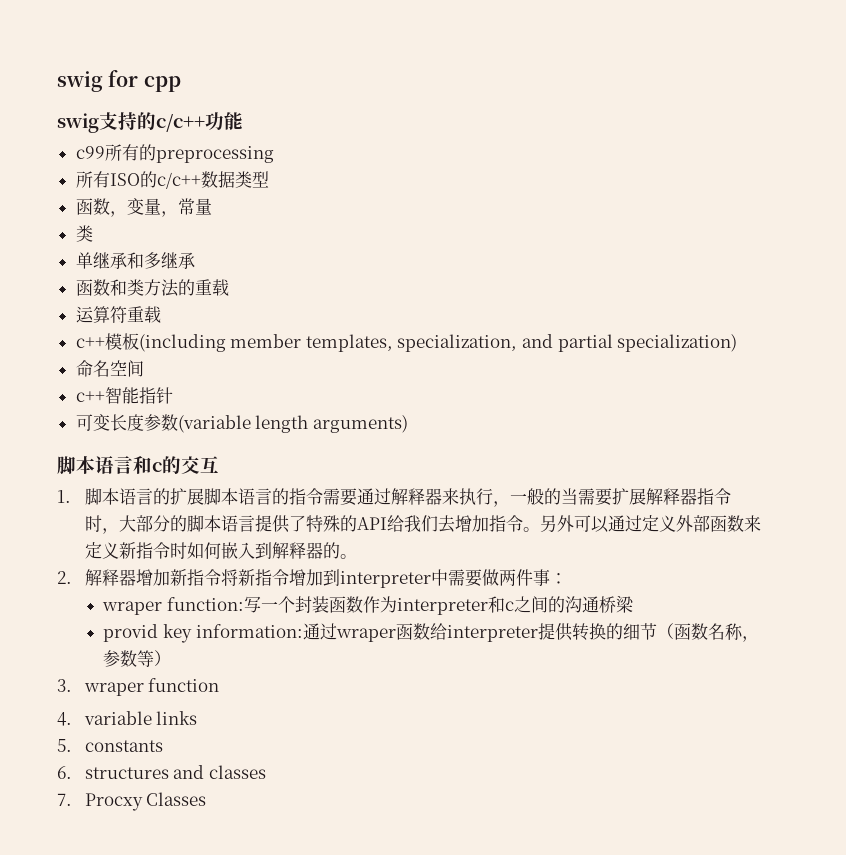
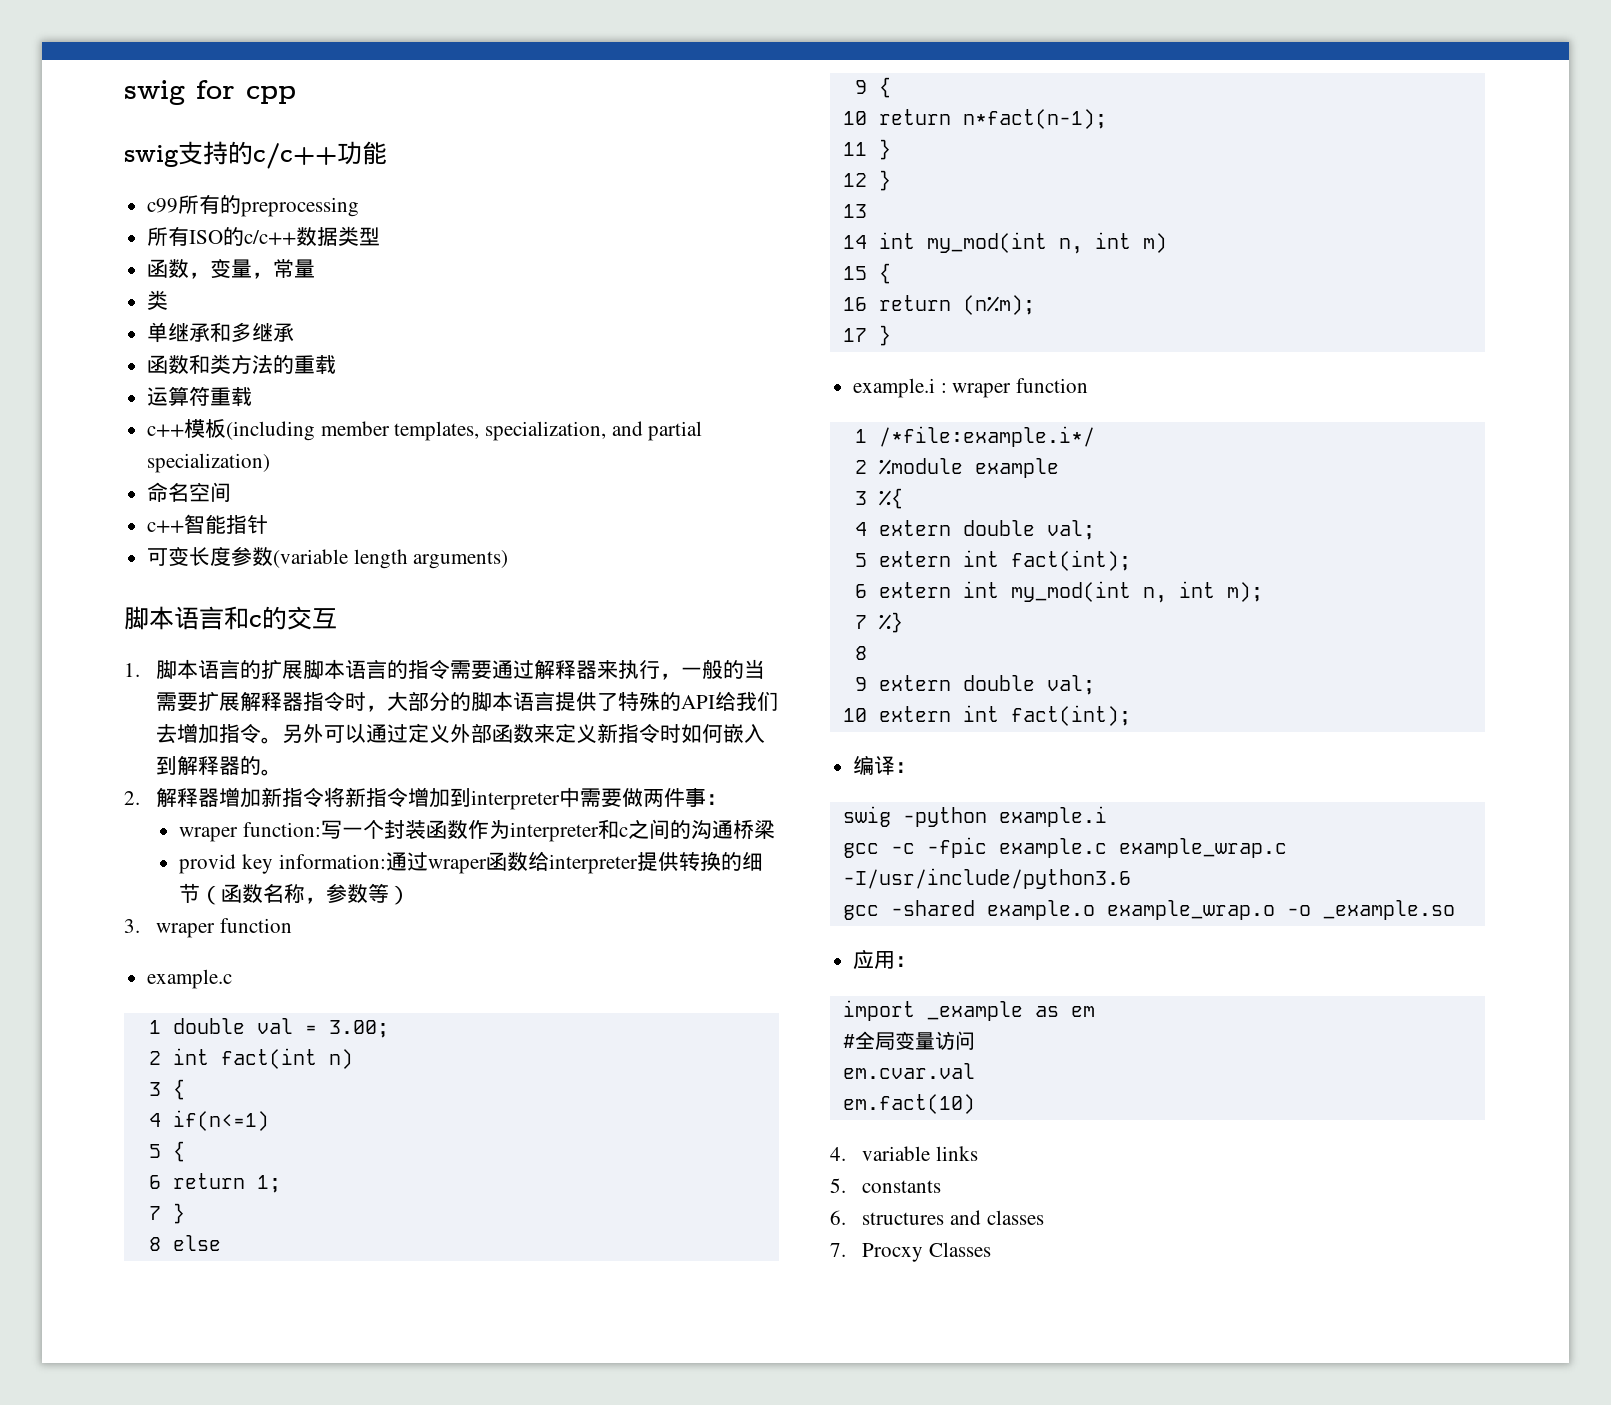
(220, 685) none -> [147,969,233,989] [148,1018,389,1038] [148,1048,353,1069] [148,1079,185,1100] [148,1110,269,1131] [148,1141,185,1162] [148,1173,281,1193] [148,1203,185,1224] [148,1235,221,1251] [854,77,891,98] [842,109,1107,129] [842,139,891,160] [842,170,891,191] [842,204,867,218] [842,232,1167,254] [842,263,891,284] [842,295,1035,315] [842,325,891,346] [853,378,1089,398] [854,426,1095,447] [854,458,1059,478] [854,488,903,509] [854,520,1095,540] [854,550,1131,571] [854,581,1263,603] [854,612,903,633] [854,646,867,660] [854,675,1095,695] [842,705,1131,726] [853,755,917,775] [842,806,1107,827] [842,837,1287,858] [842,868,1131,889] [842,900,1455,920] [853,949,917,969] [842,1000,1095,1021] [842,1031,975,1050] [842,1063,975,1079] [842,1094,975,1114] // example.c // 1 double val = 3.00; // 2 int fact(int n) // 3 { // 4 if(n<=1) // 5 { // 6 return 1; // 7 } // 8 else // 9 { // 10 return n*fact(n-1); // 11 } // 12 } // 13 // 14 int my_mod(int n, int m) // 15 { // 16 return (n%m); // 17 } // example.i : wraper function // 1 /*file:example.i*/ // 2 %module example // 3 %{ // 4 extern double val; // 5 extern int fact(int); // 6 extern int my_mod(int n, int m); // 7 %} // 8 // 9 extern double val; // 10 extern int fact(int); // 编译： // swig -python example.i // gcc -c -fpic example.c example_wrap.c -I/usr/include/python3.6 // gcc -shared example.o example_wrap.o -o _example.so // 应用： // import _example as em // #全局变量访问 // em.cvar.val // em.fact(10)

